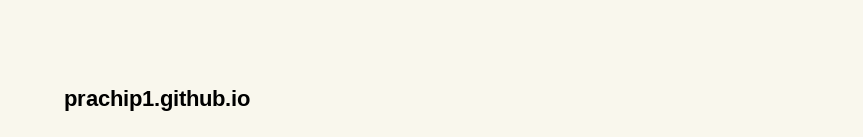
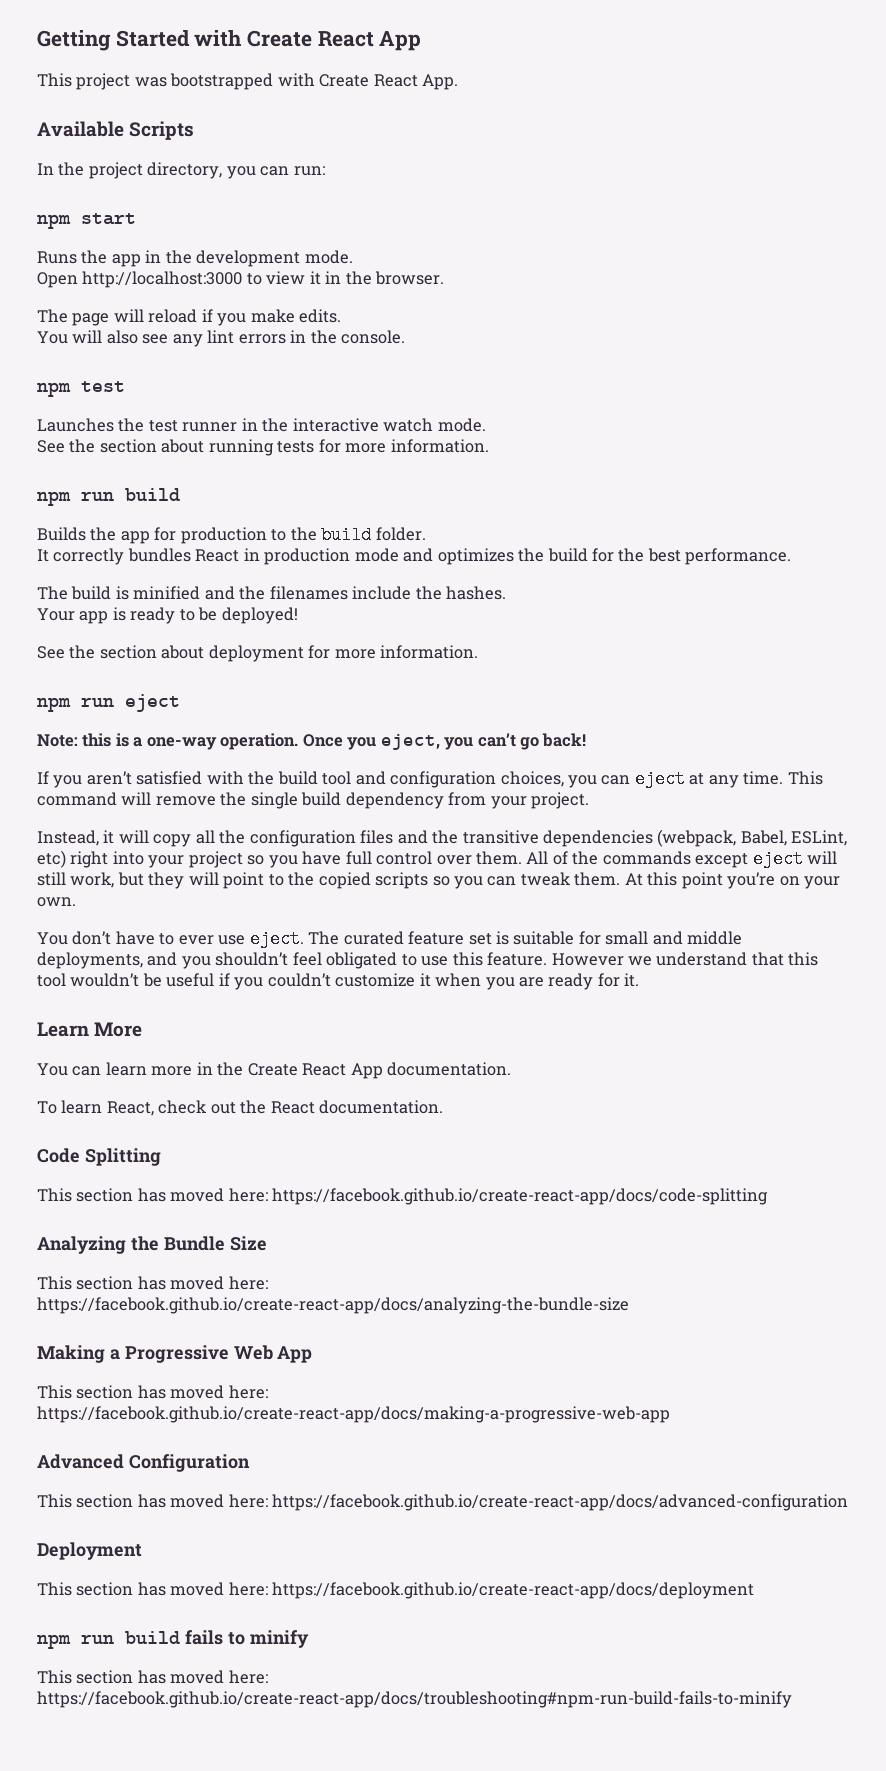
[64,90,250,111] prachip1.github.io -> [37,30,422,51] [37,73,459,90] [37,121,195,140] [37,162,325,179] [37,213,136,229] [37,250,353,267] [37,271,445,288] [37,309,342,326] [37,330,406,347] [37,381,125,397] [37,418,486,432] [37,439,489,456] [37,488,180,506] [37,526,426,544] [37,548,792,565] [37,586,507,600] [37,607,298,624] [37,645,479,662] [37,694,180,712] [37,733,587,750] [37,770,823,788] [37,792,590,809] [37,829,848,847] [37,850,838,868] [37,872,841,889] [37,897,76,907] [37,930,743,948] [37,952,819,969] [37,973,640,990] [37,1022,143,1037] [37,1062,512,1079] [37,1100,444,1116] [37,1148,161,1166] [37,1188,769,1205] [37,1236,267,1254] [37,1276,268,1290] [37,1297,629,1314] [37,1345,313,1363] [37,1385,268,1399] [37,1406,670,1423] [37,1454,250,1472] [37,1494,849,1511] [37,1542,142,1560] [37,1582,755,1599] [37,1630,309,1649] [37,1670,268,1684] [37,1691,792,1708] Getting Started with Create React App // This project was bootstrapped with Create React App. // Available Scripts // In the project directory, you can run: // npm start // Runs the app in the development mode. // Open http://localhost:3000 to view it in the browser. // The page will reload if you make edits. // You will also see any lint errors in the console. // npm test // Launches the test runner in the interactive watch mode. // See the section about running tests for more information. // npm run build // Builds the app for production to the build folder. // It correctly bundles React in production mode and optimizes the build for the best performance. // The build is minified and the filenames include the hashes. // Your app is ready to be deployed! // See the section about deployment for more information. // npm run eject // Note: this is a one-way operation. Once you eject, you can’t go back! // If you aren’t satisfied with the build tool and configuration choices, you can eject at any time. This command will remove the single build dependency from your project. // Instead, it will copy all the configuration files and the transitive dependencies (webpack, Babel, ESLint, etc) right into your project so you have full control over them. All of the commands except eject will still work, but they will point to the copied scripts so you can tweak them. At this point you’re on your own. // You don’t have to ever use eject. The curated feature set is suitable for small and middle deployments, and you shouldn’t feel obligated to use this feature. However we understand that this tool wouldn’t be useful if you couldn’t customize it when you are ready for it. // Learn More // You can learn more in the Create React App documentation. // To learn React, check out the React documentation. // Code Splitting // This section has moved here: https://facebook.github.io/create-react-app/docs/code-splitting // Analyzing the Bundle Size // This section has moved here: https://facebook.github.io/create-react-app/docs/analyzing-the-bundle-size // Making a Progressive Web App // This section has moved here: https://facebook.github.io/create-react-app/docs/making-a-progressive-web-app // Advanced Configuration // This section has moved here: https://facebook.github.io/create-react-app/docs/advanced-configuration // Deployment // This section has moved here: https://facebook.github.io/create-react-app/docs/deployment // npm run build fails to minify // This section has moved here: https://facebook.github.io/create-react-app/docs/troubleshooting#npm-run-build-fails-to-minify

